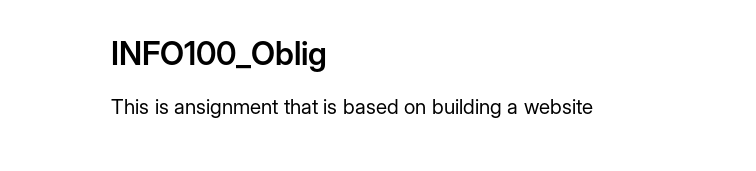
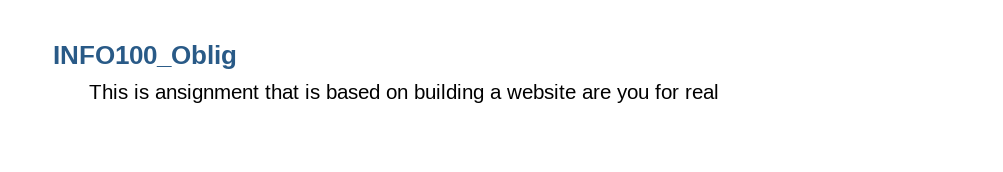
(593, 106) none -> [581,84,719,103] are you for real

